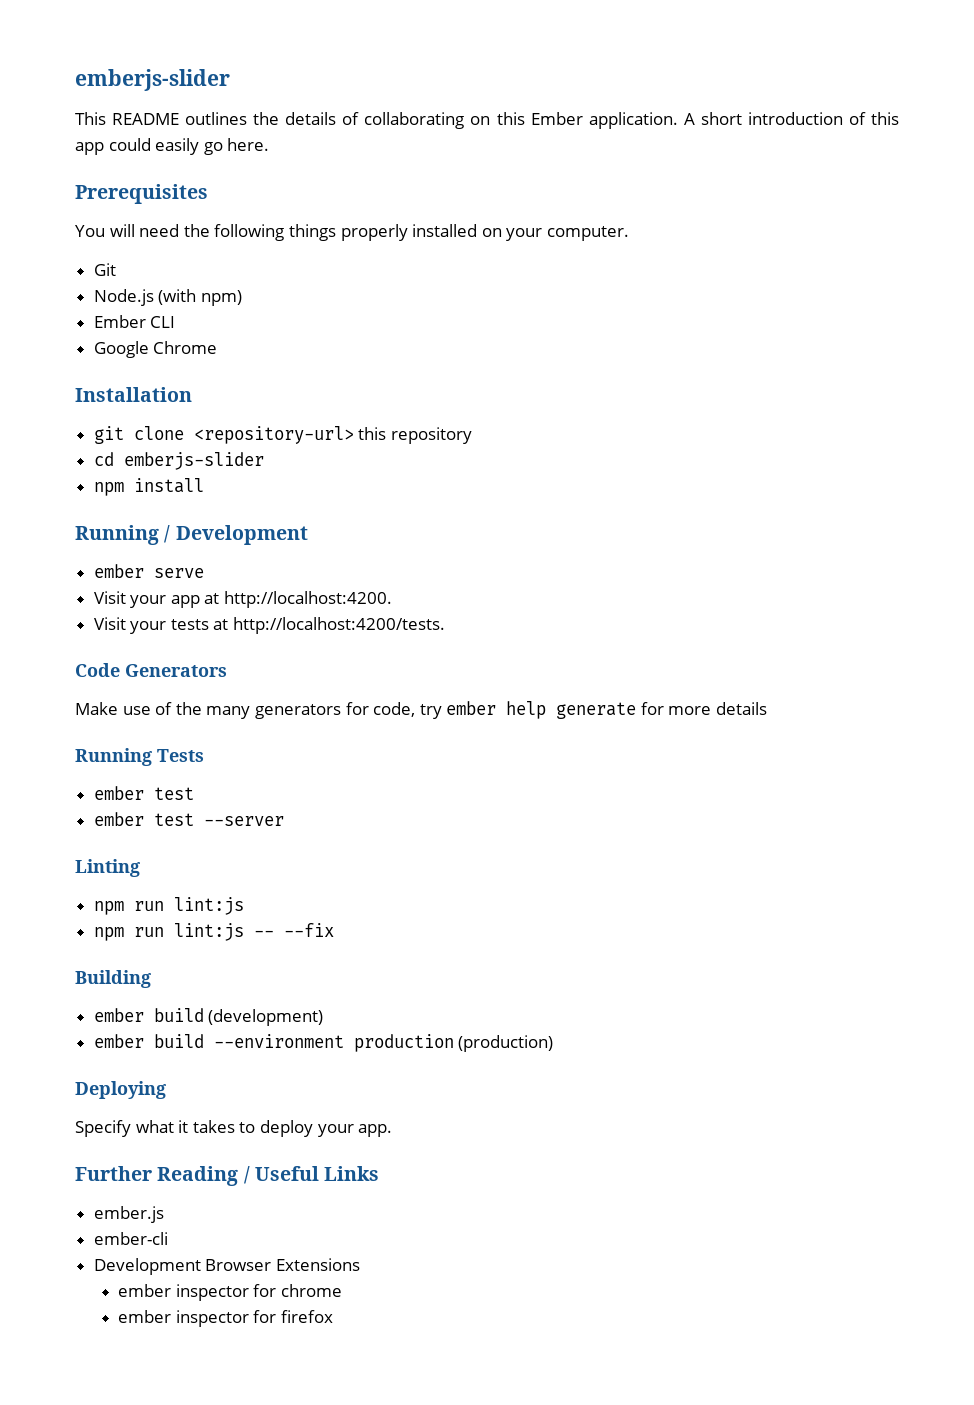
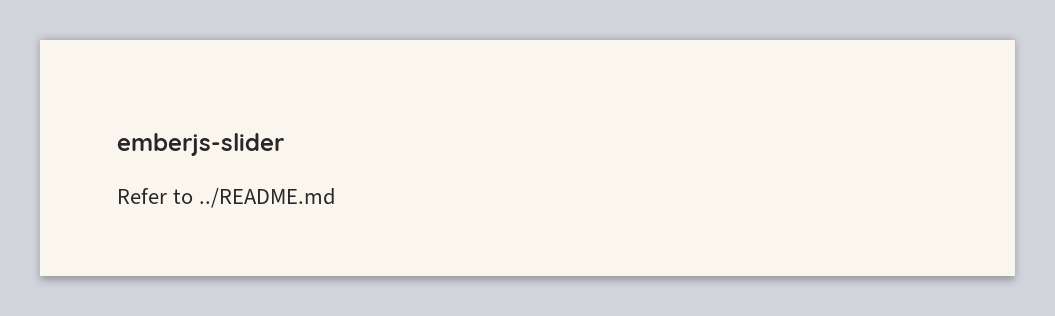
[75,69,230,91] [75,112,900,129] [75,138,270,155] [75,184,208,204] [75,224,629,241] [93,263,116,276] [93,289,242,306] [93,315,176,328] [93,341,218,358] [75,387,192,402] [93,426,472,444] [93,452,264,470] [93,478,204,496] [75,525,308,545] [93,564,204,578] [93,591,393,608] [93,617,446,634] [75,663,227,677] [75,701,768,719] [75,748,204,766] [93,786,194,800] [93,812,284,826] [75,859,140,877] [93,897,244,915] [93,923,334,941] [75,970,151,988] [93,1008,324,1026] [93,1034,554,1052] [75,1081,166,1099] [75,1120,393,1137] [75,1166,380,1186] [93,1206,164,1223] [93,1232,168,1245] [93,1258,360,1275] [118,1284,343,1301] [118,1310,334,1327] emberjs-slider // This README outlines the details of collaborating on this Ember application. A short introduction of this app could easily go here. // Prerequisites // You will need the following things properly installed on your computer. // Git // Node.js (with npm) // Ember CLI // Google Chrome // Installation // git clone <repository-url> this repository // cd emberjs-slider // npm install // Running / Development // ember serve // Visit your app at http://localhost:4200. // Visit your tests at http://localhost:4200/tests. // Code Generators // Make use of the many generators for code, try ember help generate for more details // Running Tests // ember test // ember test --server // Linting // npm run lint:js // npm run lint:js -- --fix // Building // ember build (development) // ember build --environment production (production) // Deploying // Specify what it takes to deploy your app. // Further Reading / Useful Links // ember.js // ember-cli // Development Browser Extensions // ember inspector for chrome // ember inspector for firefox -> [117,133,284,156] [117,188,336,208] emberjs-slider // Refer to ../README.md

